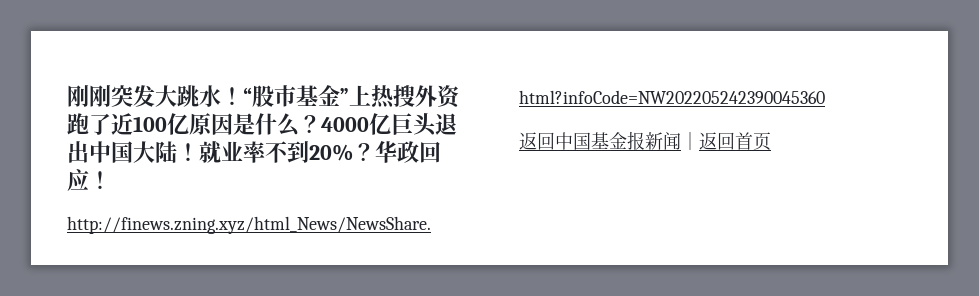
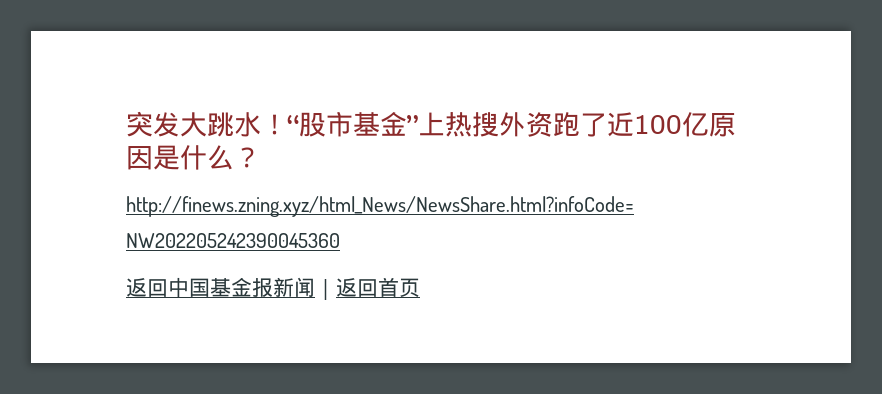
[67,85,111,107] 刚刚 -> (126, 124) none
[321,113,457,136] [67,141,441,163] [67,169,111,191] 4000亿巨头退出中国大陆！就业率不到20%？华政回应！ -> (261, 157) none

